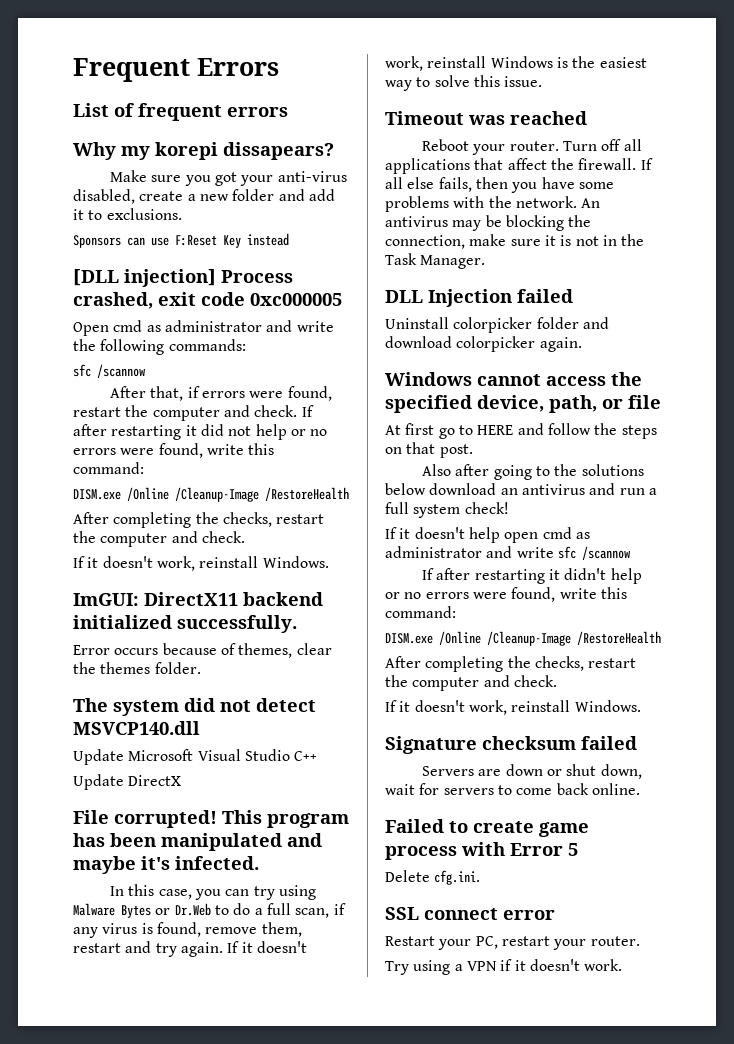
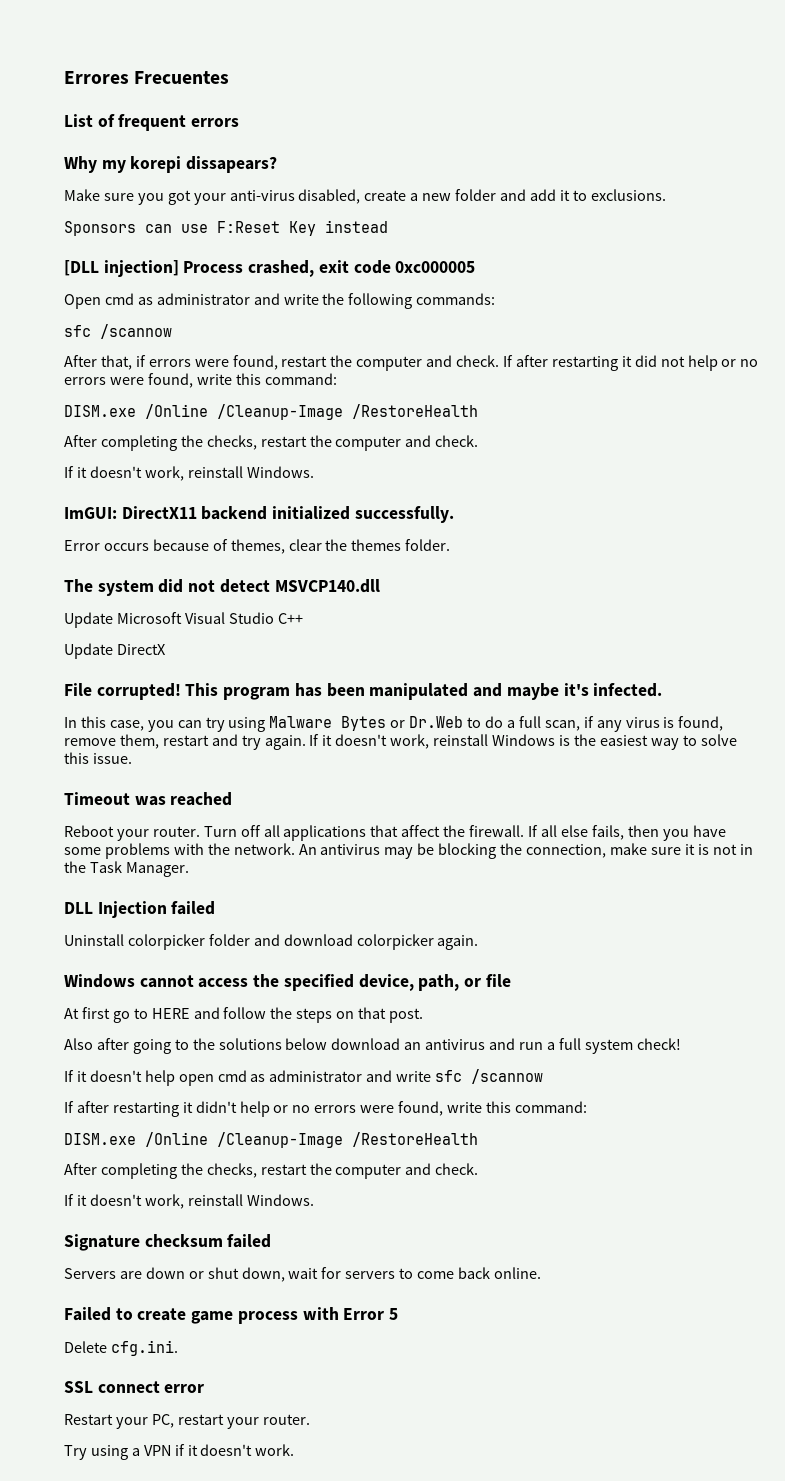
[73,58,279,82] Frequent Errors -> [64,71,230,84] Errores Frecuentes

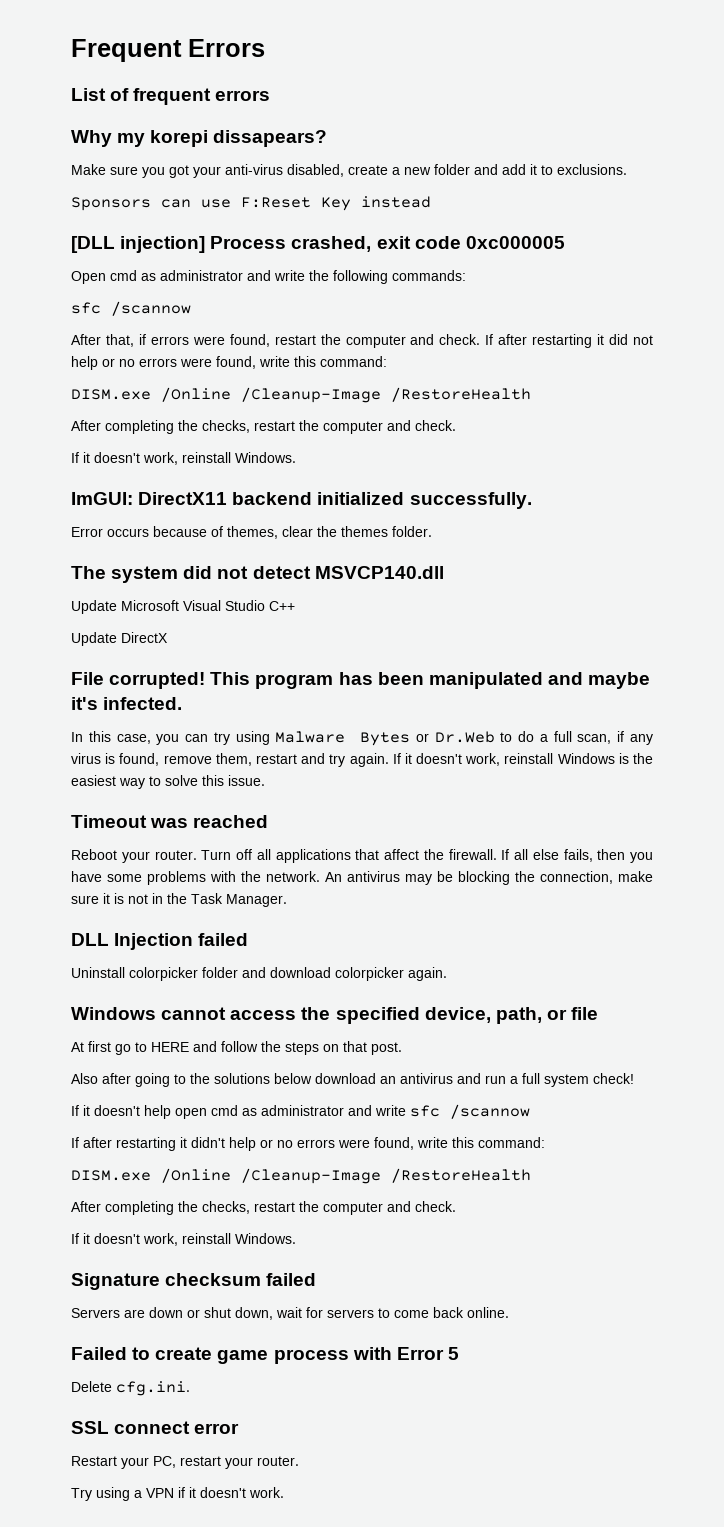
[64,71,230,84] Errores Frecuentes -> [71,39,265,62] Frequent Errors

